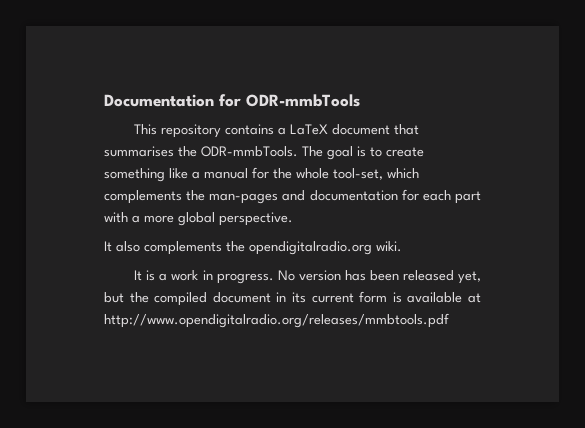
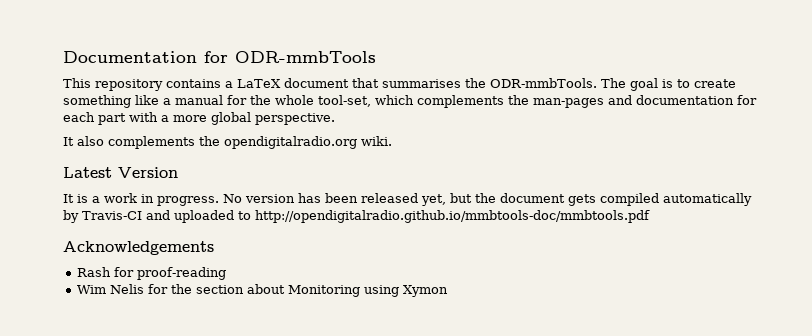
(402, 246) none -> [63,167,178,178] // Latest Version
[154,291,482,306] [104,313,449,328] compiled document in its current form is available at http://www.opendigitalradio.org/releases/mmbtools.pdf -> [500,193,752,206] [63,210,650,223] [63,241,214,255] [76,267,226,280] [76,284,448,297] document gets compiled automatically by Travis-CI and uploaded to http://opendigitalradio.github.io/mmbtools-doc/mmbtools.pdf // Acknowledgements // Rash for proof-reading // Wim Nelis for the section about Monitoring using Xymon

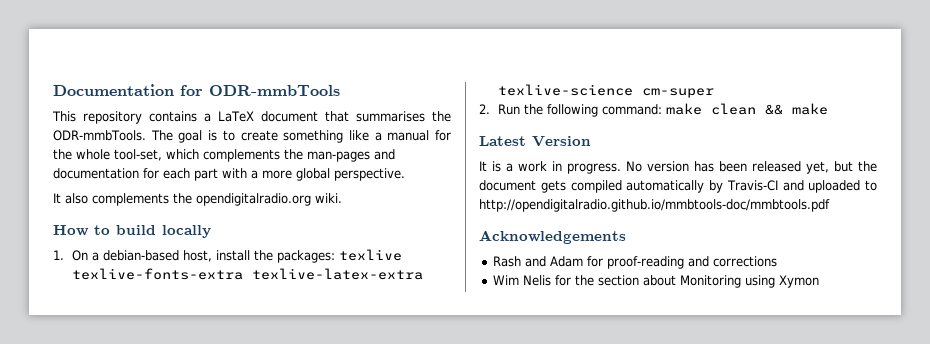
(392, 141) none -> [53,225,211,238] [53,249,402,263] [71,268,423,280] [497,84,714,98] [479,103,828,117] // How to build locally // 1. On a debian-based host, install the packages: texlive texlive-fonts-extra texlive-latex-extra texlive-science cm-super // 2. Run the following command: make clean && make
(111, 272) none -> [524,256,583,267] and Adam
(226, 273) none -> [687,256,777,267] and corrections

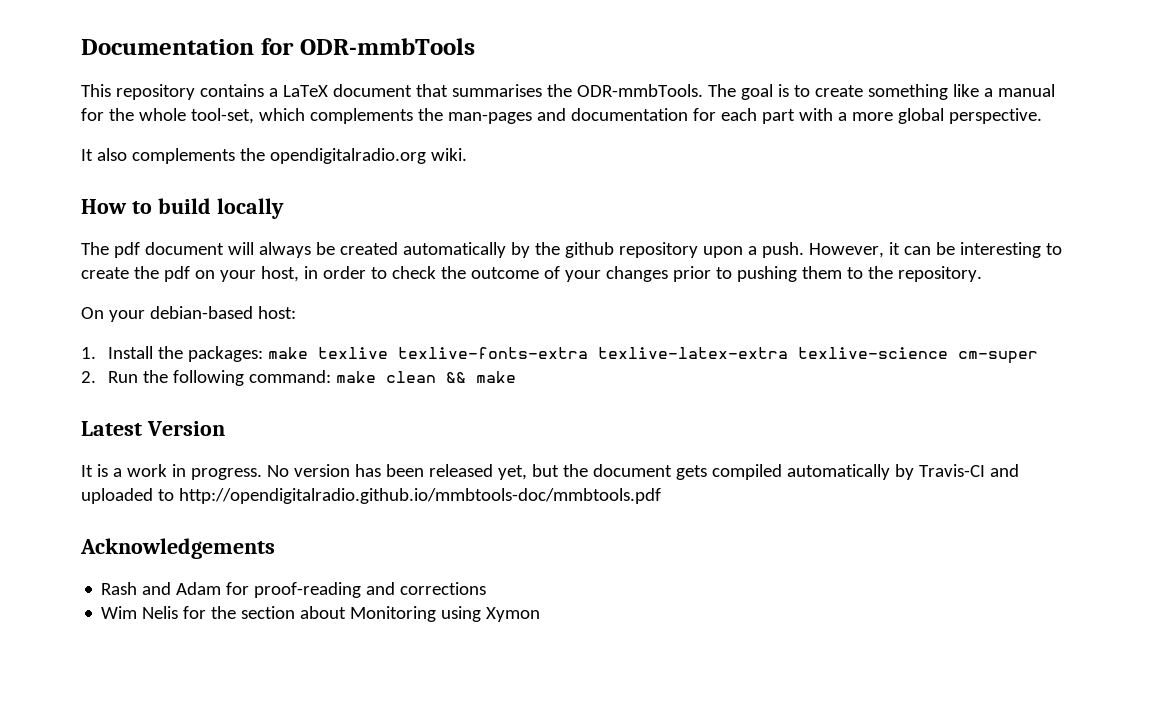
[53,250,250,262] 1. On a debian-based host, install -> [81,242,1062,258] [81,266,982,282] [81,306,296,322] [81,346,154,359] The pdf document will always be created automatically by the github repository upon a push. However, it can be interesting to create the pdf on your host, in order to check the outcome of your changes prior to pushing them to the repository. // On your debian-based host: // 1. Install
(335, 256) none -> [268,347,309,359] make

